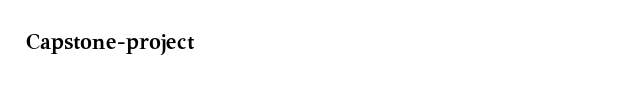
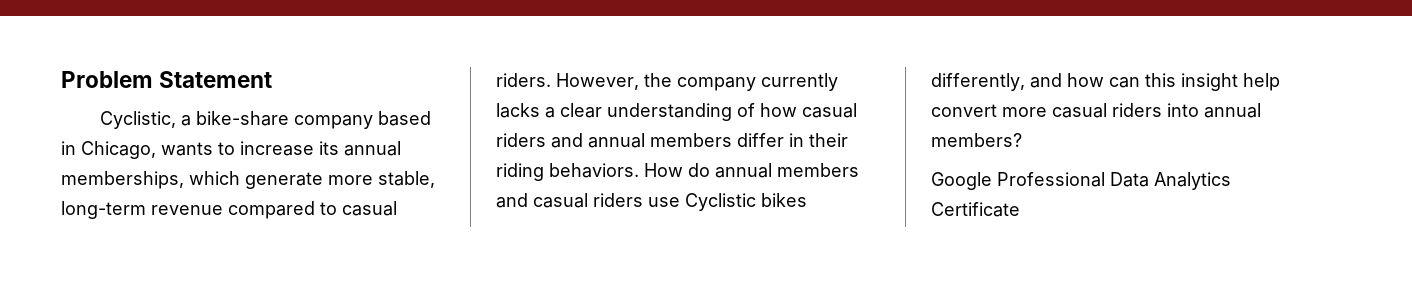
[26,33,195,55] Capstone-project -> [61,71,273,88] [100,111,432,129] [61,141,401,159] [61,171,435,189] [61,201,397,219] [496,73,838,91] [496,103,857,121] [496,133,848,148] [496,163,859,181] [496,193,807,211] [931,73,1280,91] [931,103,1261,118] [931,133,1022,147] [931,172,1231,190] [931,202,1020,217] Problem Statement // Cyclistic, a bike-share company based in Chicago, wants to increase its annual memberships, which generate more stable, long-term revenue compared to casual riders. However, the company currently lacks a clear understanding of how casual riders and annual members differ in their riding behaviors. How do annual members and casual riders use Cyclistic bikes differently, and how can this insight help convert more casual riders into annual members? // Google Professional Data Analytics Certificate

